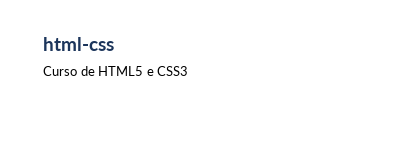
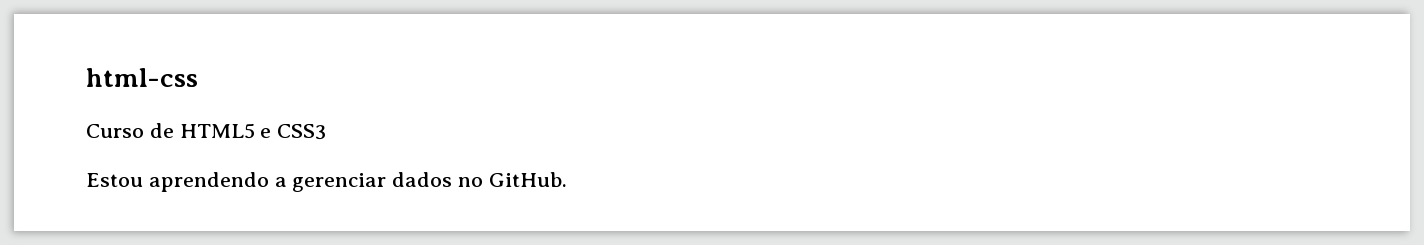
(189, 71) none -> [86,172,567,192] // Estou aprendendo a gerenciar dados no GitHub.

